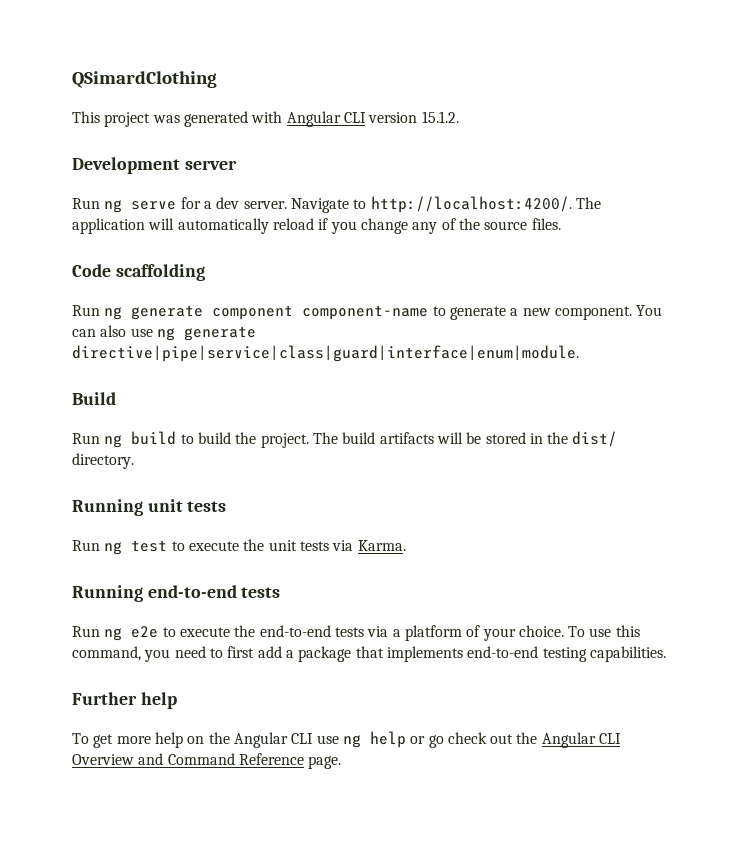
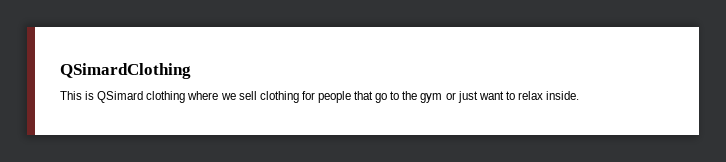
[104,111,459,127] [72,157,237,174] [72,196,601,213] [72,218,561,234] [72,264,205,281] [72,305,663,320] [72,325,256,341] [72,345,579,362] [72,392,116,405] [72,431,618,448] [72,453,134,469] [72,499,227,516] [72,539,406,555] [72,585,281,602] [72,625,640,641] [72,646,666,662] [72,692,177,709] [72,731,622,748] [72,753,342,769] project was generated with Angular CLI version 15.1.2. // Development server // Run ng serve for a dev server. Navigate to http://localhost:4200/. The application will automatically reload if you change any of the source files. // Code scaffolding // Run ng generate component component-name to generate a new component. You can also use ng generate directive|pipe|service|class|guard|interface|enum|module. // Build // Run ng build to build the project. The build artifacts will be stored in the dist/ directory. // Running unit tests // Run ng test to execute the unit tests via Karma. // Running end-to-end tests // Run ng e2e to execute the end-to-end tests via a platform of your choice. To use this command, you need to first add a package that implements end-to-end testing capabilities. // Further help // To get more help on the Angular CLI use ng help or go check out the Angular CLI Overview and Command Reference page. -> [85,91,580,103] is QSimard clothing where we sell clothing for people that go to the gym or just want to relax inside.

